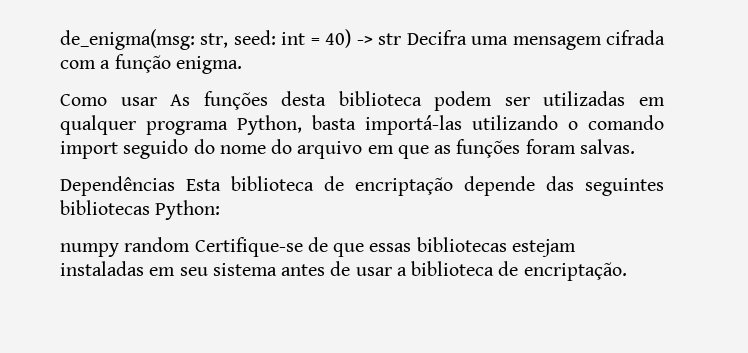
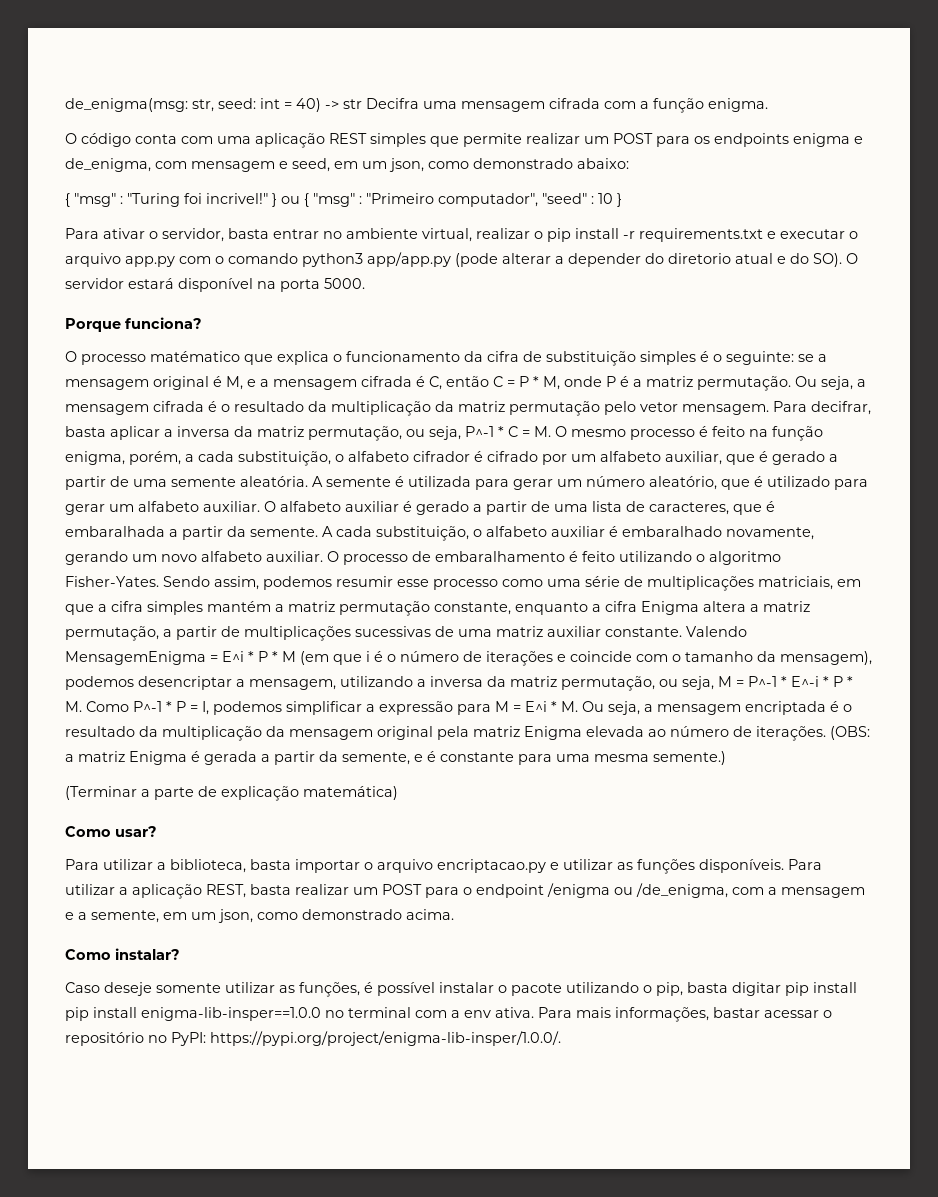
[60,91,665,111] [60,115,664,135] [60,139,635,159] [60,176,664,196] [60,200,221,220] [60,237,576,257] [60,261,627,281] Como usar As funções desta biblioteca podem ser utilizadas em qualquer programa Python, basta importá-las utilizando o comando import seguido do nome do arquivo em que as funções foram salvas. // Dependências Esta biblioteca de encriptação depende das seguintes bibliotecas Python: // numpy random Certifique-se de que essas bibliotecas estejam instaladas em seu sistema antes de usar a biblioteca de encriptação. -> [65,133,863,148] [65,158,629,172] [65,193,622,207] [65,228,858,242] [65,252,858,267] [65,278,365,292] [65,317,202,332] [65,351,827,366] [65,376,866,391] [65,401,871,416] [65,426,823,441] [65,451,838,466] [65,476,868,490] [65,501,775,515] [65,526,814,541] [65,551,781,565] [65,576,861,591] [65,601,810,616] [65,626,747,641] [65,651,872,666] [65,676,853,691] [65,701,852,715] [65,726,870,741] [65,751,726,765] [65,786,398,801] [65,826,157,837] [65,859,822,874] [65,883,865,899] [65,909,454,923] [65,948,180,960] [65,982,857,997] [65,1007,832,1022] [65,1031,561,1046] O código conta com uma aplicação REST simples que permite realizar um POST para os endpoints enigma e de_enigma, com mensagem e seed, em um json, como demonstrado abaixo: // { "msg" : "Turing foi incrivel!" } ou { "msg" : "Primeiro computador", "seed" : 10 } // Para ativar o servidor, basta entrar no ambiente virtual, realizar o pip install -r requirements.txt e executar o arquivo app.py com o comando python3 app/app.py (pode alterar a depender do diretorio atual e do SO). O servidor estará disponível na porta 5000. // Porque funciona? // O processo matématico que explica o funcionamento da cifra de substituição simples é o seguinte: se a mensagem original é M, e a mensagem cifrada é C, então C = P * M, onde P é a matriz permutação. Ou seja, a mensagem cifrada é o resultado da multiplicação da matriz permutação pelo vetor mensagem. Para decifrar, basta aplicar a inversa da matriz permutação, ou seja, P^-1 * C = M. O mesmo processo é feito na função enigma, porém, a cada substituição, o alfabeto cifrador é cifrado por um alfabeto auxiliar, que é gerado a partir de uma semente aleatória. A semente é utilizada para gerar um número aleatório, que é utilizado para gerar um alfabeto auxiliar. O alfabeto auxiliar é gerado a partir de uma lista de caracteres, que é embaralhada a partir da semente. A cada substituição, o alfabeto auxiliar é embaralhado novamente, gerando um novo alfabeto auxiliar. O processo de embaralhamento é feito utilizando o algoritmo Fisher-Yates. Sendo assim, podemos resumir esse processo como uma série de multiplicações matriciais, em que a cifra simples mantém a matriz permutação constante, enquanto a cifra Enigma altera a matriz permutação, a partir de multiplicações sucessivas de uma matriz auxiliar constante. Valendo MensagemEnigma = E^i * P * M (em que i é o número de iterações e coincide com o tamanho da mensagem), podemos desencriptar a mensagem, utilizando a inversa da matriz permutação, ou seja, M = P^-1 * E^-i * P * M. Como P^-1 * P = I, podemos simplificar a expressão para M = E^i * M. Ou seja, a mensagem encriptada é o resultado da multiplicação da mensagem original pela matriz Enigma elevada ao número de iterações. (OBS: a matriz Enigma é gerada a partir da semente, e é constante para uma mesma semente.) // (Terminar a parte de explicação matemática) // Como usar? // Para utilizar a biblioteca, basta importar o arquivo encriptacao.py e utilizar as funções disponíveis. Para utilizar a aplicação REST, basta realizar um POST para o endpoint /enigma ou /de_enigma, com a mensagem e a semente, em um json, como demonstrado acima. // Como instalar? // Caso deseje somente utilizar as funções, é possível instalar o pacote utilizando o pip, basta digitar pip install pip install enigma-lib-insper==1.0.0 no terminal com a env ativa. Para mais informações, bastar acessar o repositório no PyPI: https://pypi.org/project/enigma-lib-insper/1.0.0/.

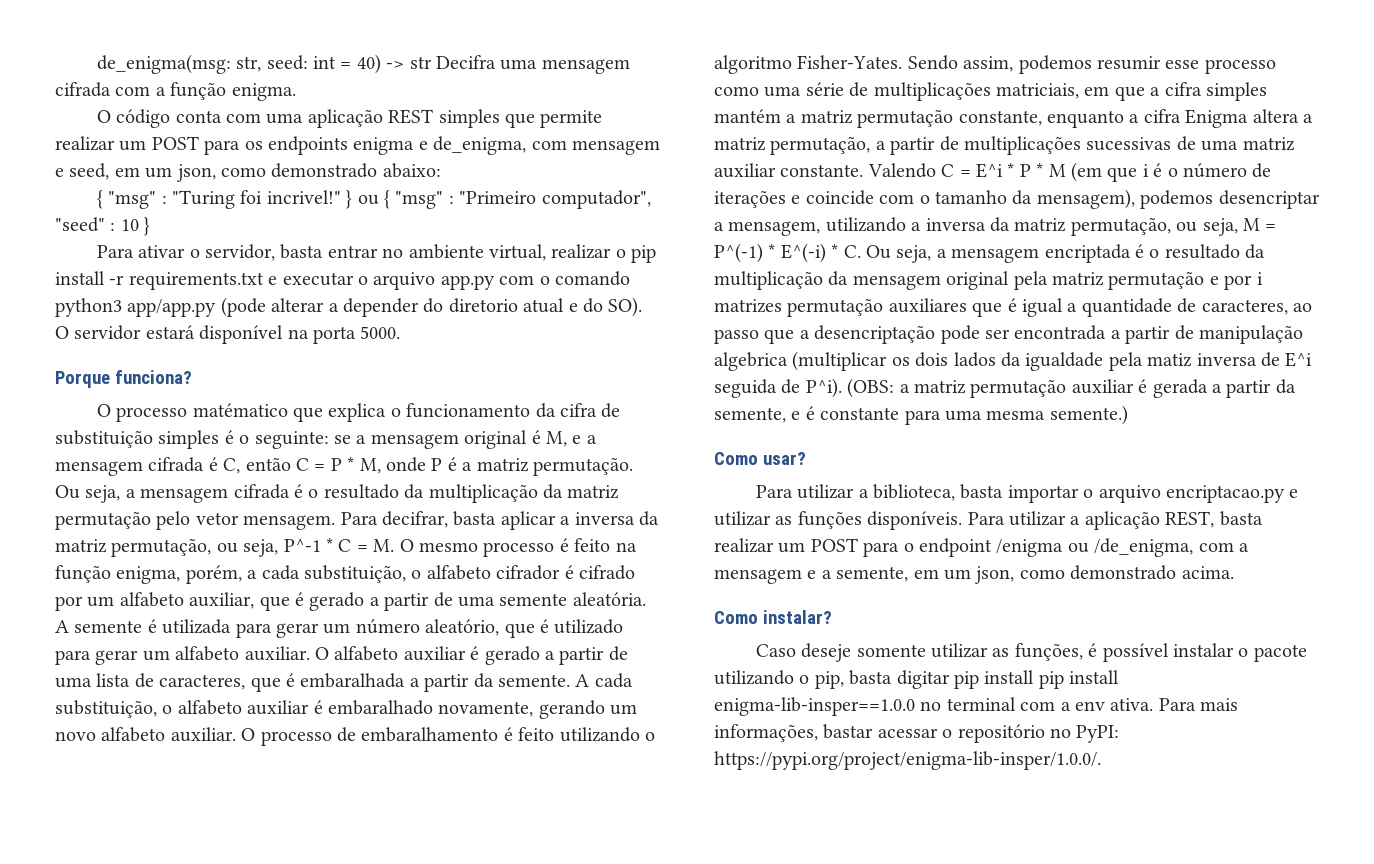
[65,651,206,665] MensagemEnigma -> [941,164,955,177] C
[748,676,853,687] [65,701,578,715] P^-1 * E^-i * P * M. Como P^-1 * P = I, podemos simplificar a expressão para M = E^i * M. -> [714,243,861,263] P^(-1) * E^(-i) * C.
[524,726,826,741] Enigma elevada ao número de iterações. -> [1108,271,1263,290] [714,298,1312,317] [714,325,1303,344] [714,351,1313,371] [714,378,842,398] permutação e por i matrizes permutação auxiliares que é igual a quantidade de caracteres, ao passo que a desencriptação pode ser encontrada a partir de manipulação algebrica (multiplicar os dois lados da igualdade pela matiz inversa de E^i seguida de P^i).
[129,751,187,765] Enigma -> [970,379,1134,398] permutação auxiliar
[65,786,398,801] // (Terminar a parte de explicação matemática) -> (1128, 415) none

